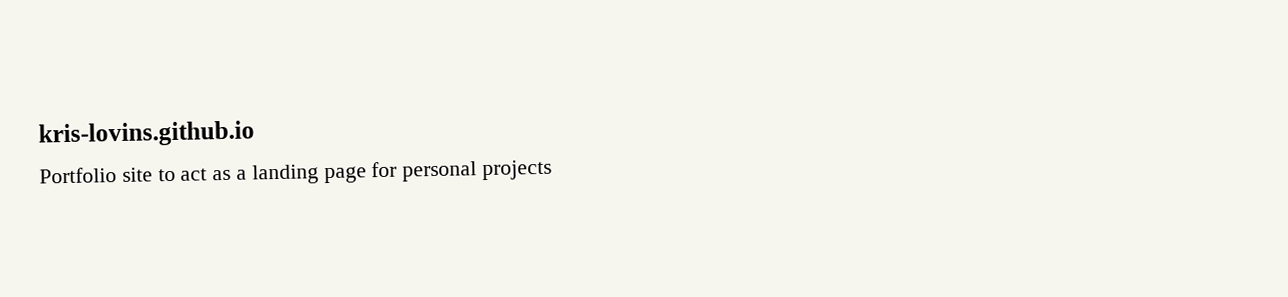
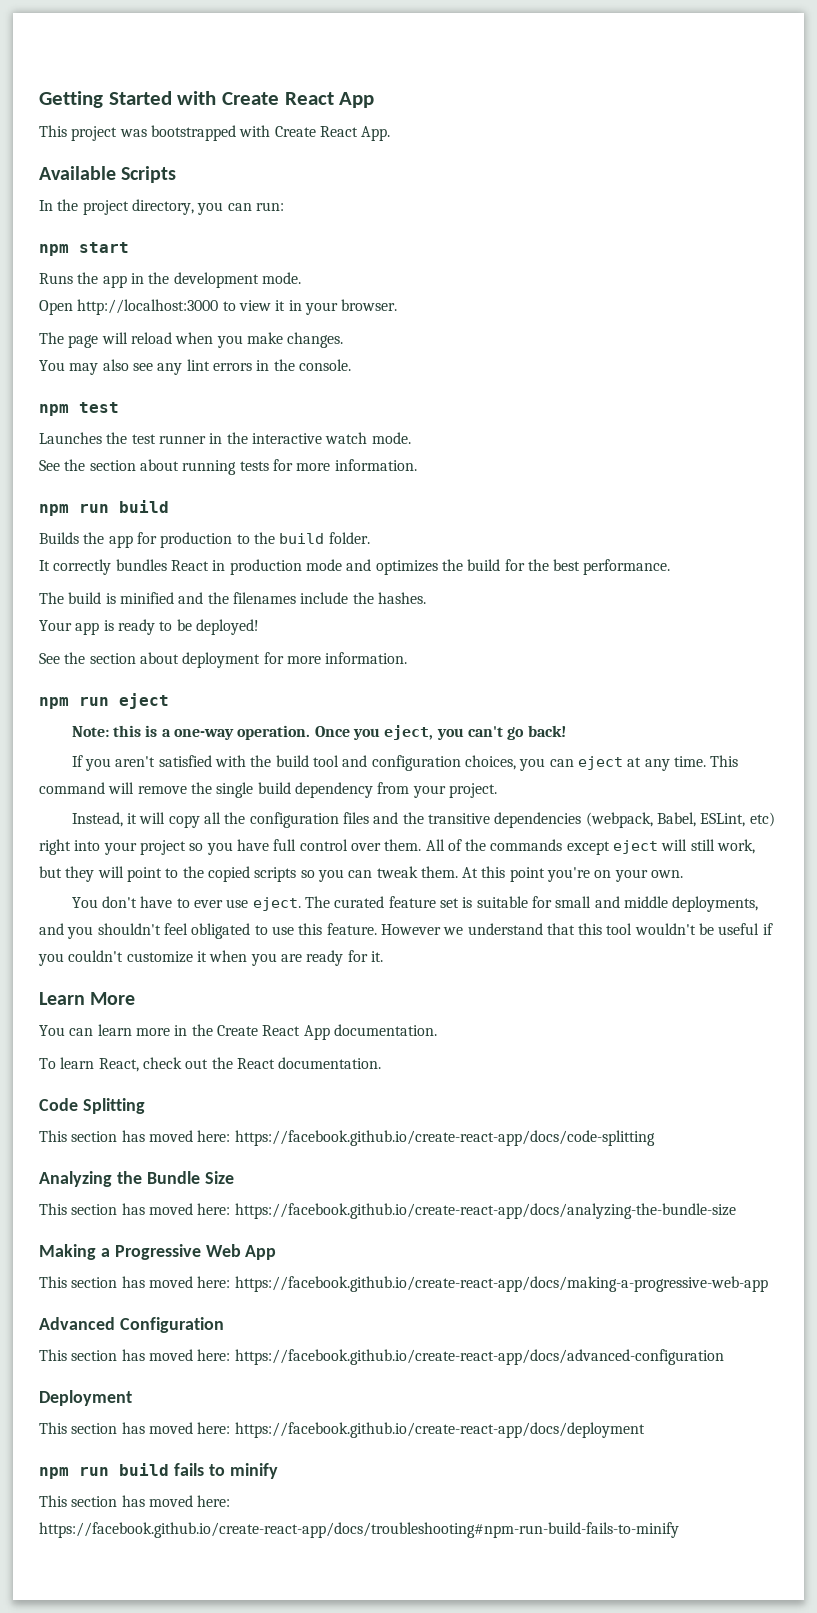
[38,120,255,148] [39,159,553,185] kris-lovins.github.io // Portfolio site to act as a landing page for personal projects -> [39,91,375,108] [39,125,391,141] [39,166,177,183] [39,199,284,215] [39,242,129,256] [39,272,301,288] [39,299,398,315] [39,332,344,348] [39,359,351,375] [39,402,119,416] [39,432,411,444] [39,459,417,475] [39,500,169,516] [39,532,370,548] [39,559,671,575] [39,592,426,604] [39,619,259,635] [39,652,408,668] [39,693,169,709] [71,725,566,740] [71,755,739,771] [39,782,497,798] [71,812,775,828] [39,839,756,855] [39,866,684,882] [71,896,759,912] [39,923,773,939] [38,950,383,966] [39,992,136,1005] [39,1024,437,1040] [39,1057,382,1072] [39,1098,145,1114] [39,1130,655,1146] [39,1171,234,1187] [39,1203,736,1219] [39,1244,277,1260] [39,1276,768,1292] [39,1317,224,1333] [39,1349,724,1365] [39,1390,132,1406] [39,1422,645,1438] [39,1463,278,1479] [39,1495,231,1507] [39,1522,679,1538] Getting Started with Create React App // This project was bootstrapped with Create React App. // Available Scripts // In the project directory, you can run: // npm start // Runs the app in the development mode. // Open http://localhost:3000 to view it in your browser. // The page will reload when you make changes. // You may also see any lint errors in the console. // npm test // Launches the test runner in the interactive watch mode. // See the section about running tests for more information. // npm run build // Builds the app for production to the build folder. // It correctly bundles React in production mode and optimizes the build for the best performance. // The build is minified and the filenames include the hashes. // Your app is ready to be deployed! // See the section about deployment for more information. // npm run eject // Note: this is a one-way operation. Once you eject, you can't go back! // If you aren't satisfied with the build tool and configuration choices, you can eject at any time. This command will remove the single build dependency from your project. // Instead, it will copy all the configuration files and the transitive dependencies (webpack, Babel, ESLint, etc) right into your project so you have full control over them. All of the commands except eject will still work, but they will point to the copied scripts so you can tweak them. At this point you're on your own. // You don't have to ever use eject. The curated feature set is suitable for small and middle deployments, and you shouldn't feel obligated to use this feature. However we understand that this tool wouldn't be useful if you couldn't customize it when you are ready for it. // Learn More // You can learn more in the Create React App documentation. // To learn React, check out the React documentation. // Code Splitting // This section has moved here: https://facebook.github.io/create-react-app/docs/code-splitting // Analyzing the Bundle Size // This section has moved here: https://facebook.github.io/create-react-app/docs/analyzing-the-bundle-size // Making a Progressive Web App // This section has moved here: https://facebook.github.io/create-react-app/docs/making-a-progressive-web-app // Advanced Configuration // This section has moved here: https://facebook.github.io/create-react-app/docs/advanced-configuration // Deployment // This section has moved here: https://facebook.github.io/create-react-app/docs/deployment // npm run build fails to minify // This section has moved here: https://facebook.github.io/create-react-app/docs/troubleshooting#npm-run-build-fails-to-minify

